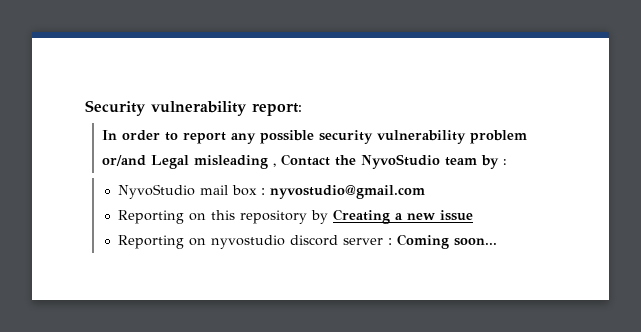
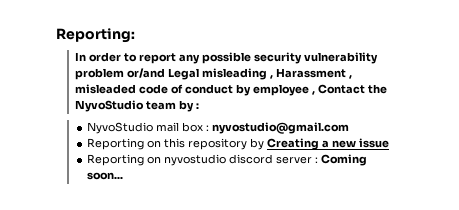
[85,100,302,116] Security vulnerability report: -> [56,28,135,43] Reporting:
(277, 165) none -> [276,68,353,79] [75,84,316,96] Harassment , misleaded code of conduct by employee ,

